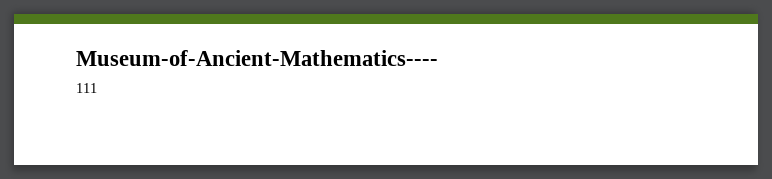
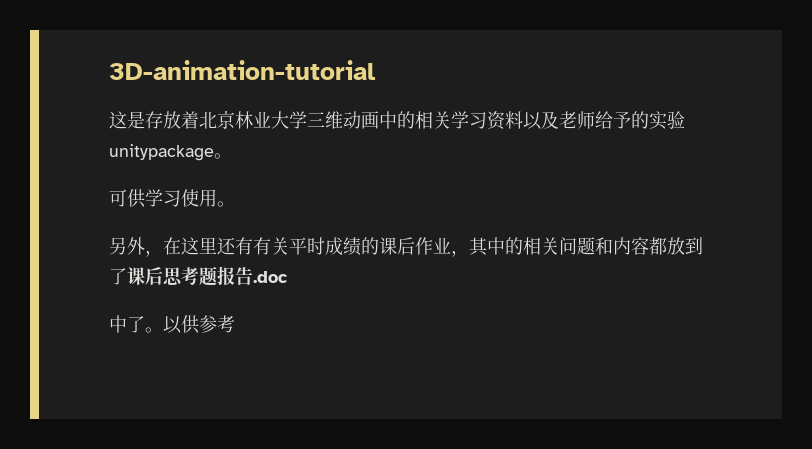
[76,50,438,66] [76,83,97,93] Museum-of-Ancient-Mathematics---- // 111 -> [109,60,376,80] [109,111,685,130] [109,144,232,161] [109,189,235,208] [109,237,703,257] [109,266,288,286] [109,315,235,334] 3D-animation-tutorial // 这是存放着北京林业大学三维动画中的相关学习资料以及老师给予的实验unitypackage。 // 可供学习使用。 // 另外，在这里还有有关平时成绩的课后作业，其中的相关问题和内容都放到了课后思考题报告.doc // 中了。以供参考

